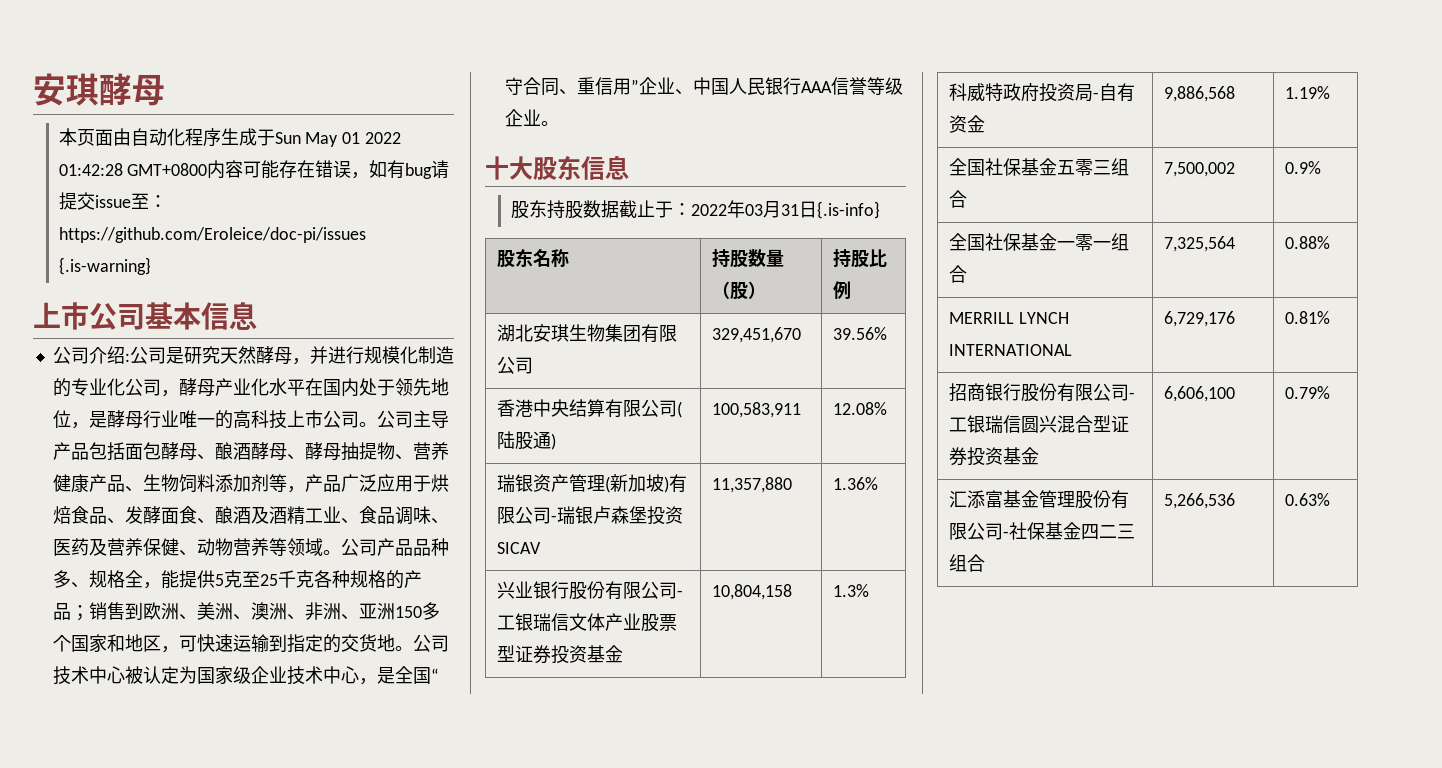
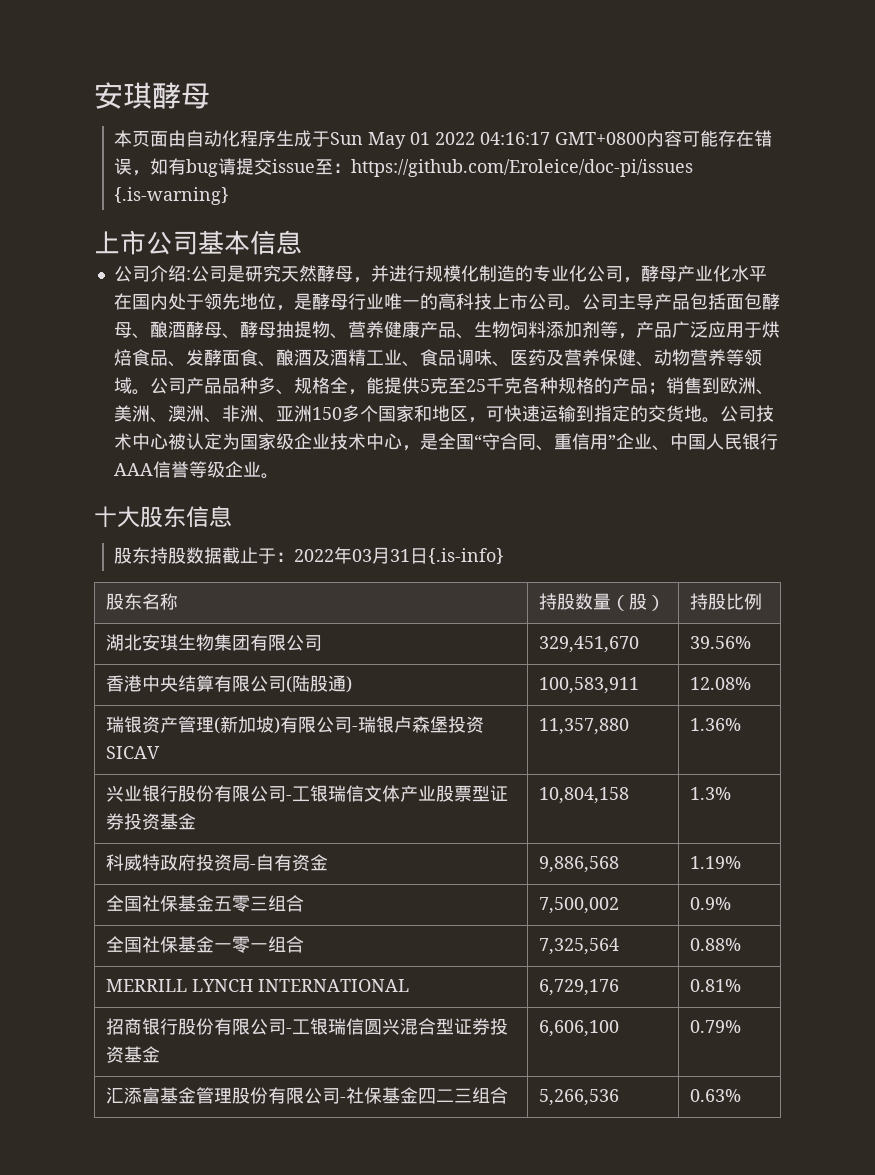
[58,163,123,176] 01:42:28 -> [480,132,551,145] 04:16:17

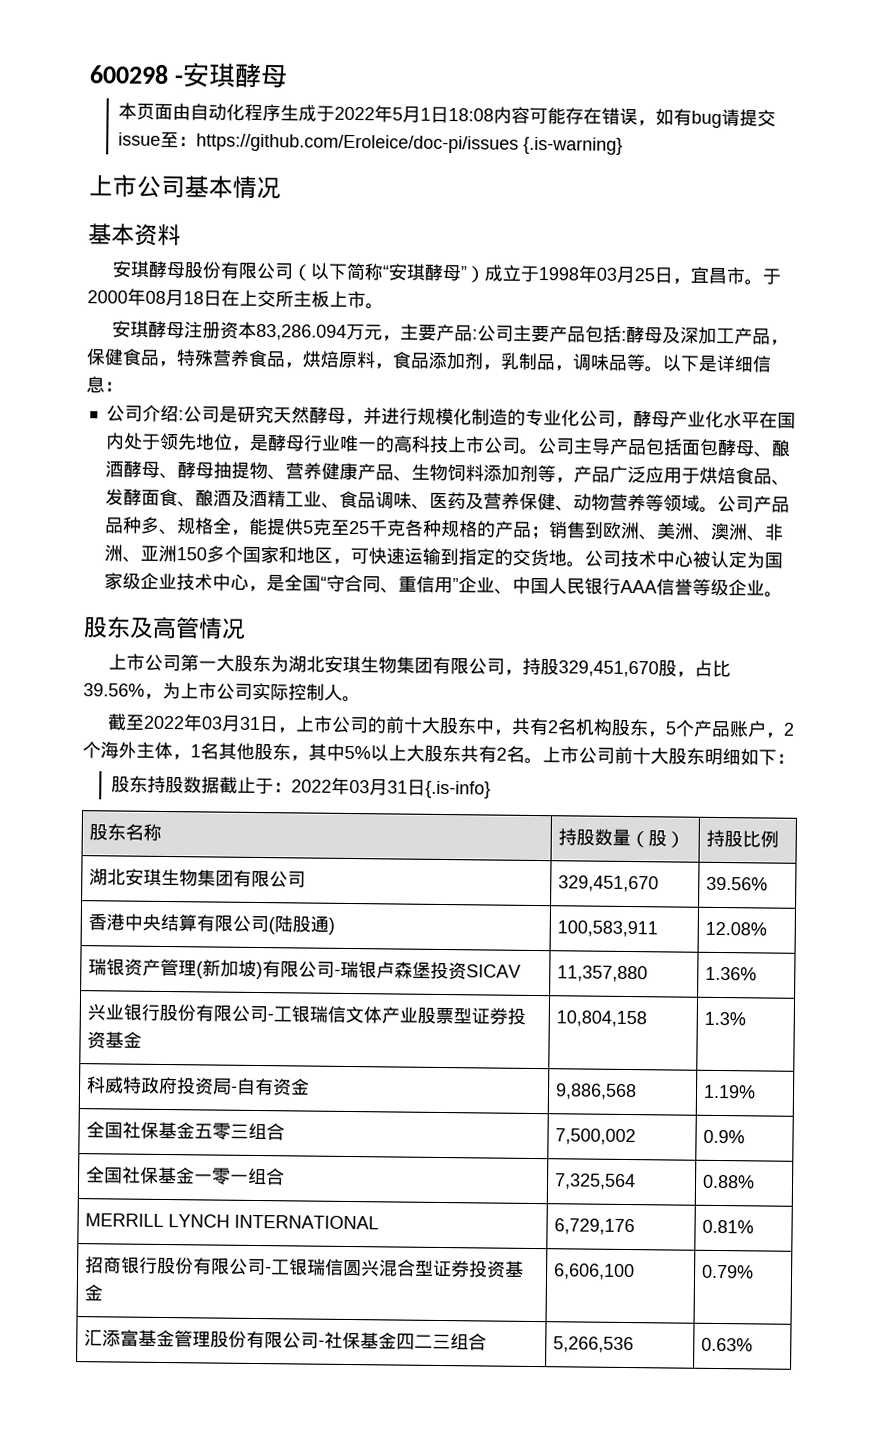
(94, 95) none -> [89,64,184,85] 600298 -
[330,132,647,149] Sun May 01 2022 04:16:17 GMT+0800 -> [334,105,495,124] 2022年5月1日18:08
[250,230,302,255] 信息 -> [232,175,281,200] [88,223,181,247] [112,260,782,286] [87,288,384,310] [112,320,790,346] [86,348,771,373] [86,376,123,394] 情况 // 基本资料 // 安琪酵母股份有限公司（以下简称“安琪酵母”）成立于1998年03月25日，宜昌市。于2000年08月18日在上交所主板上市。 // 安琪酵母注册资本83,286.094万元，主要产品:公司主要产品包括:酵母及深加工产品，保健食品，特殊营养食品，烘焙原料，食品添加剂，乳制品，调味品等。以下是详细信息：
[94,506,232,528] 十大股东信息 -> [83,616,246,640] [108,653,732,678] [83,681,361,703] [107,713,796,739] [82,741,795,766] 股东及高管情况 // 上市公司第一大股东为湖北安琪生物集团有限公司，持股329,451,670股，占比39.56%，为上市公司实际控制人。 // 截至2022年03月31日，上市公司的前十大股东中，共有2名机构股东，5个产品账户，2个海外主体，1名其他股东，其中5%以上大股东共有2名。上市公司前十大股东明细如下：

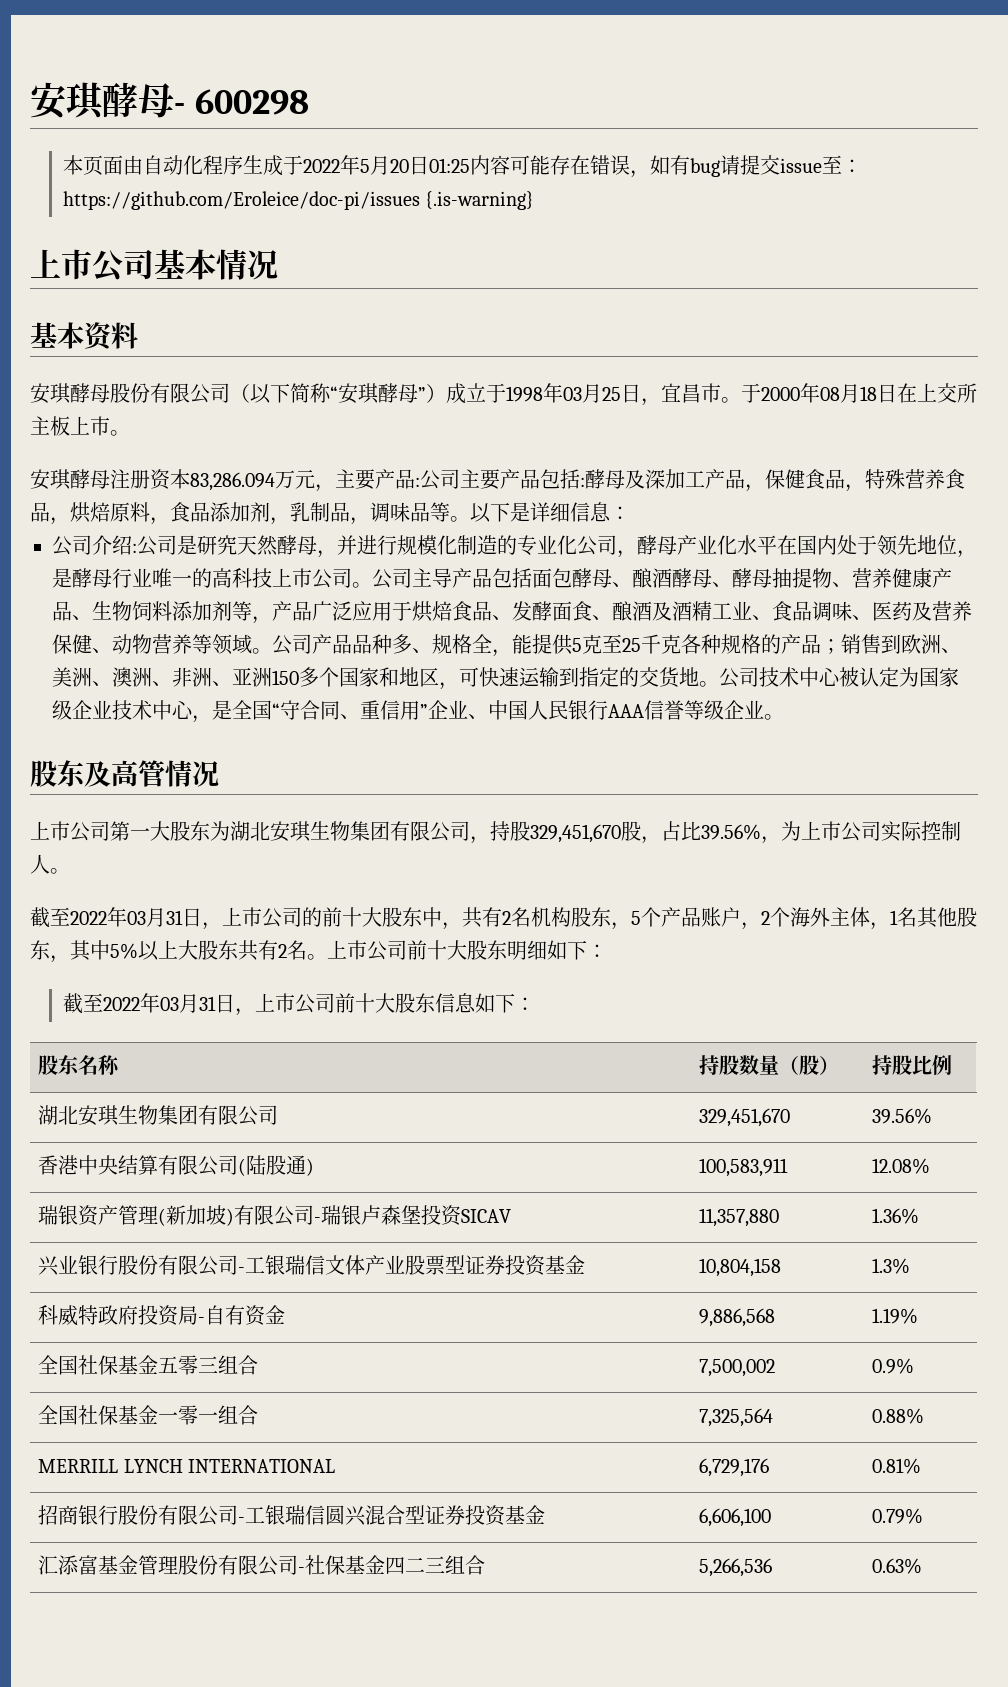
[89,62,289,89] 600298 -安琪酵母 -> [30,82,309,120] 安琪酵母- 600298
[420,106,495,124] 1日18:08 -> [389,156,470,175] 20日01:25
[111,775,492,799] 股东持股数据截止于：2022年03月31日{.is-info} -> [62,993,535,1016] 截至2022年03月31日，上市公司前十大股东信息如下：

